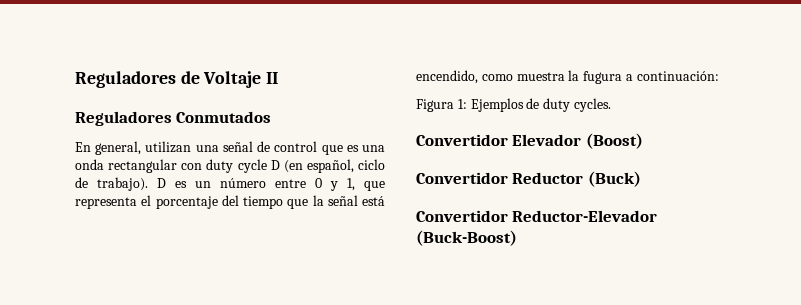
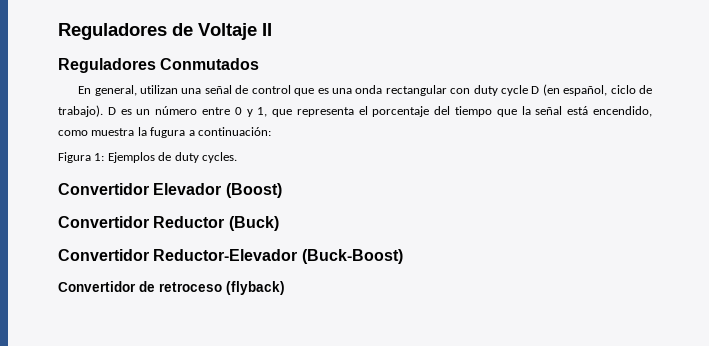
(517, 238) none -> [58,281,285,295] // Convertidor de retroceso (flyback)

